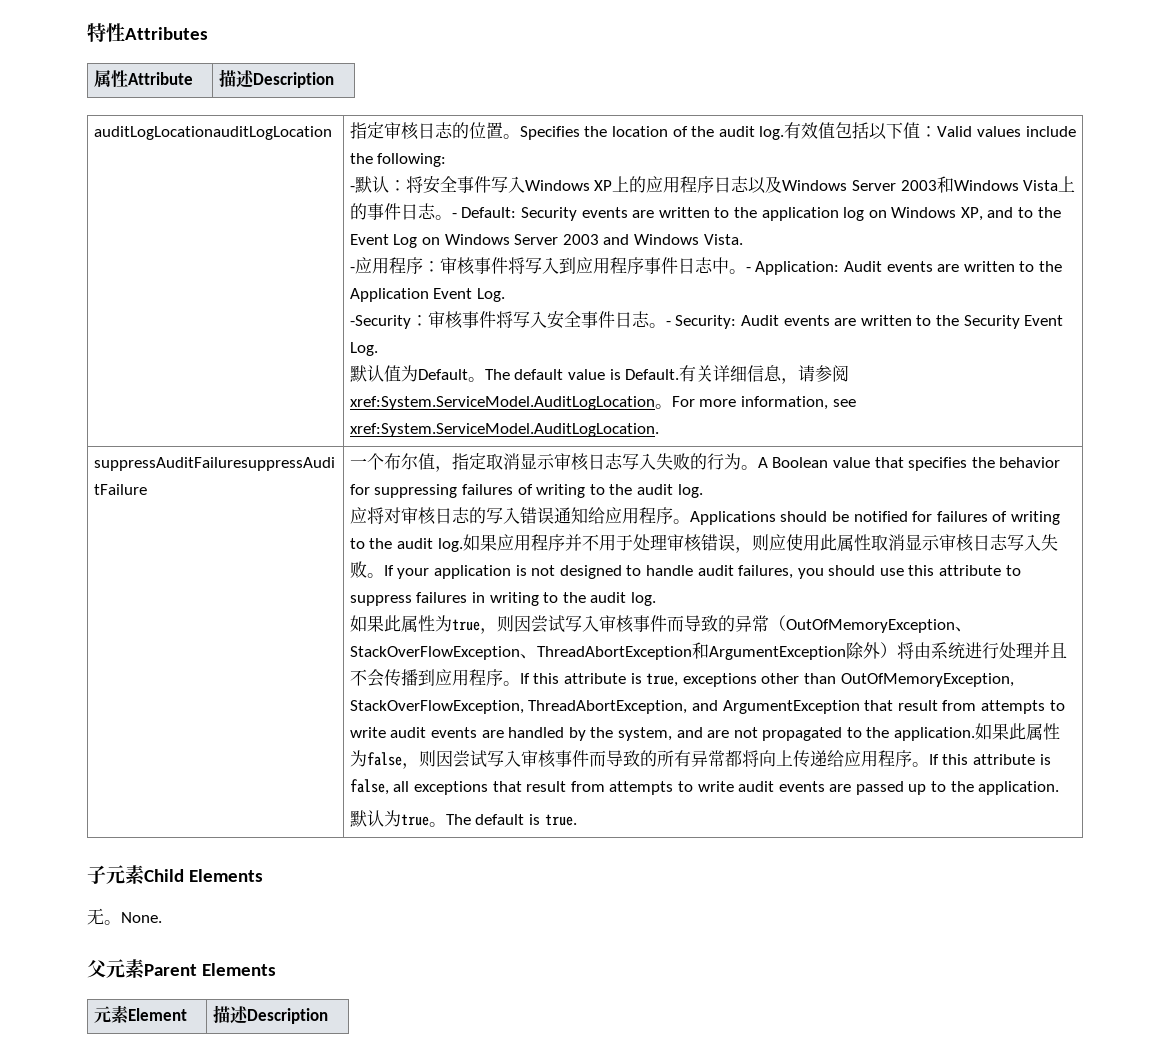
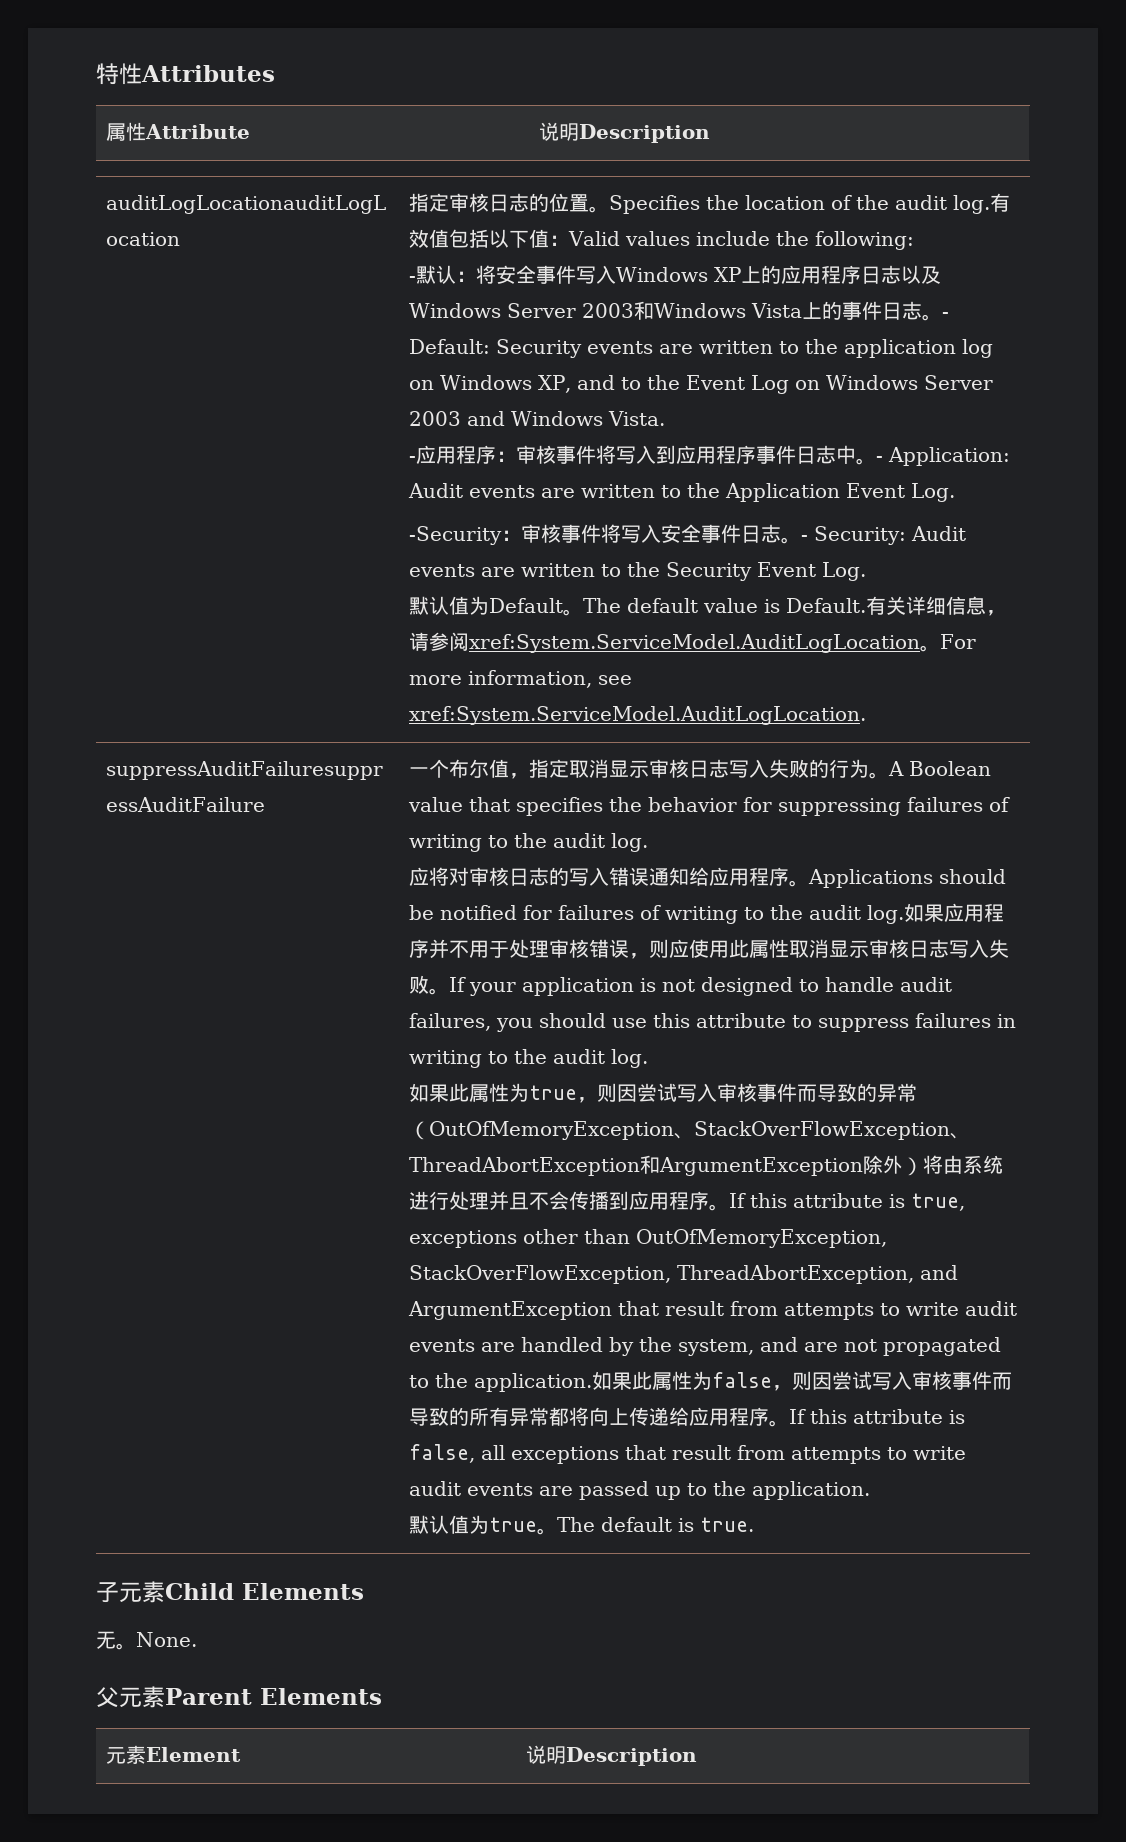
[218,69,255,88] 描述 -> [538,122,579,141] 说明
(384, 818) none -> [448,1515,469,1534] 值
[212,1005,249,1024] 描述 -> [525,1745,566,1764] 说明

